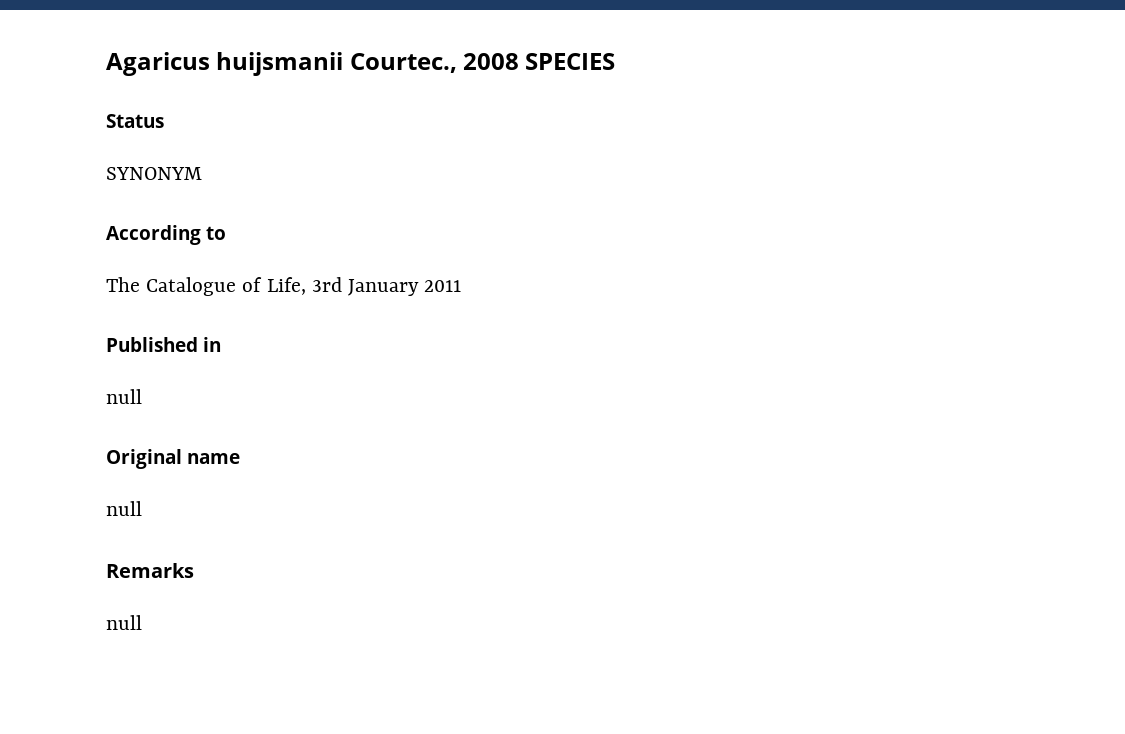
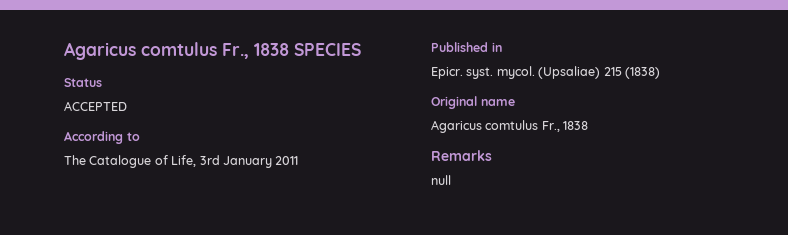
[106,52,520,76] Agaricus huijsmanii Courtec., 2008 -> [64,42,289,60] Agaricus comtulus Fr., 1838
[106,167,202,180] SYNONYM -> [64,101,127,111] ACCEPTED
[106,389,142,404] [106,449,240,469] [106,501,142,516] null // Original name // null -> [431,66,660,79] [431,96,515,109] [431,120,589,133] Epicr. syst. mycol. (Upsaliae) 215 (1838) // Original name // Agaricus comtulus Fr., 1838

